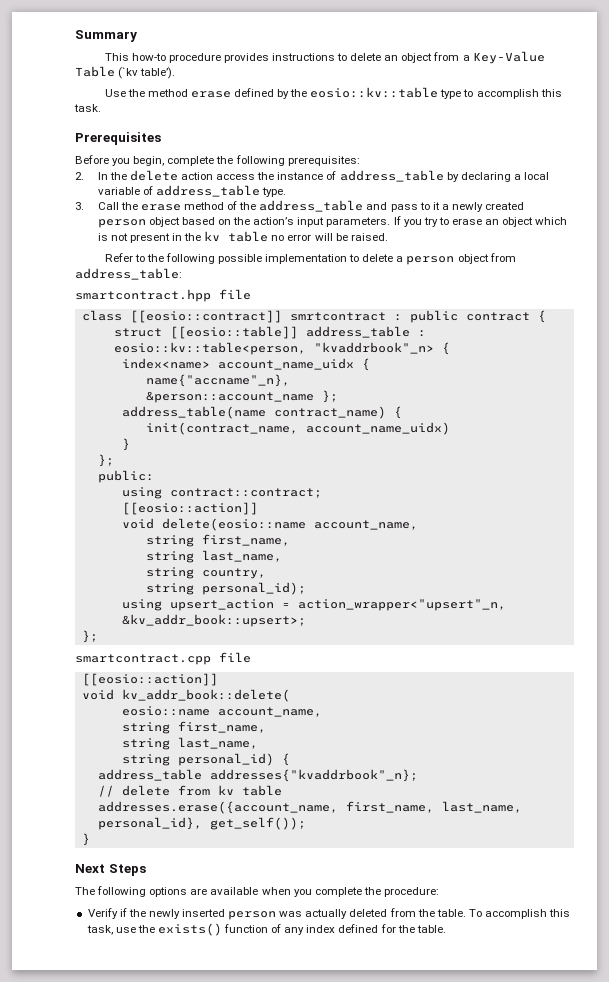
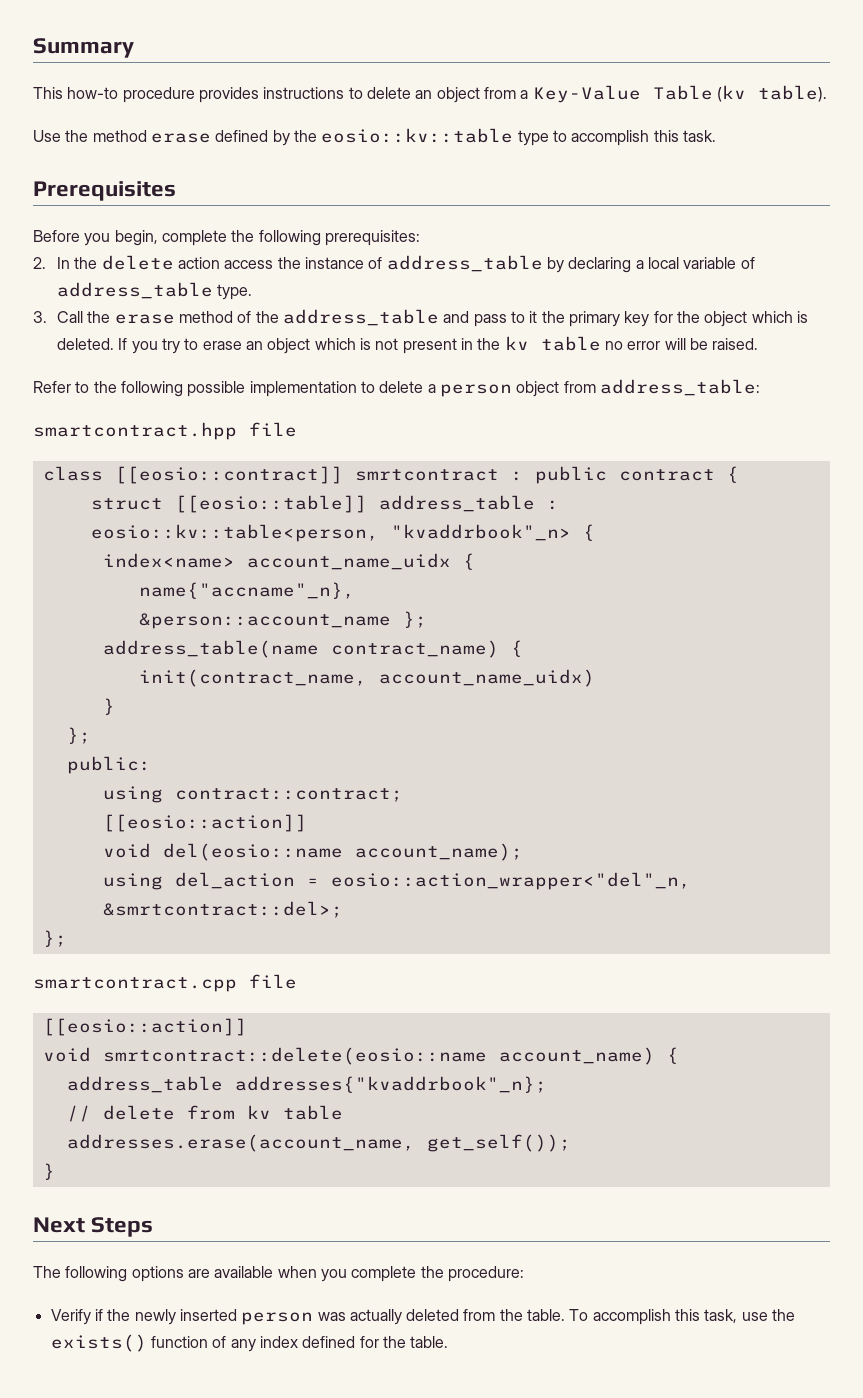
[118,67,176,79] (`kv table’). -> [716,85,827,102] (kv table).
[441,202,525,212] [97,217,391,228] a newly created person object based on the action’s input parameters. -> [541,311,808,327] [57,338,115,350] the primary key for the object which is deleted.
[161,518,418,531] [145,534,290,547] [145,550,282,563] [145,567,266,579] [145,582,306,595] [121,599,506,611] [121,614,306,627] delete(eosio::name account_name, // string first_name, // string last_name, // string country, // string personal_id); // using upsert_action = action_wrapper<"upsert"_n, &kv_addr_book::upsert>; -> [162,843,523,861] [102,872,691,890] [102,901,343,918] del(eosio::name account_name); // using del_action = eosio::action_wrapper<"del"_n, &smrtcontract::del>;
[121,689,290,702] [121,706,322,717] [121,721,266,734] [121,737,258,750] [121,753,274,766] kv_addr_book::delete( // eosio::name account_name, // string first_name, // string last_name, // string personal_id) -> [102,1047,655,1065] smrtcontract::delete(eosio::name account_name)
[97,801,522,814] [97,817,202,830] addresses.erase({account_name, first_name, last_name, personal_id}, -> [66,1134,415,1152] addresses.erase(account_name,

